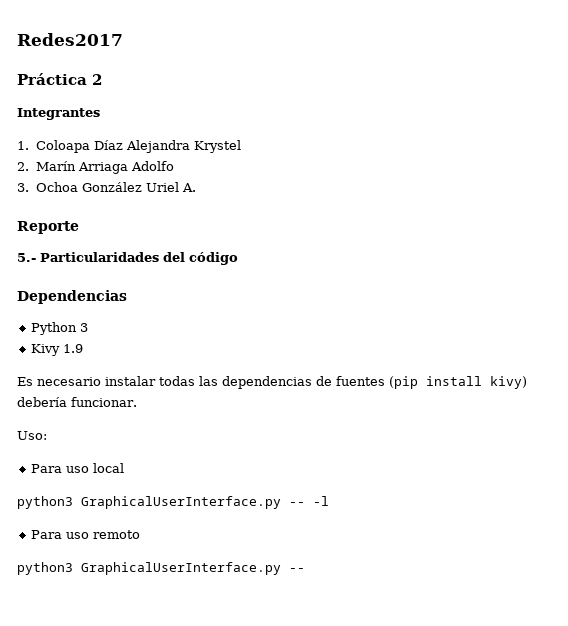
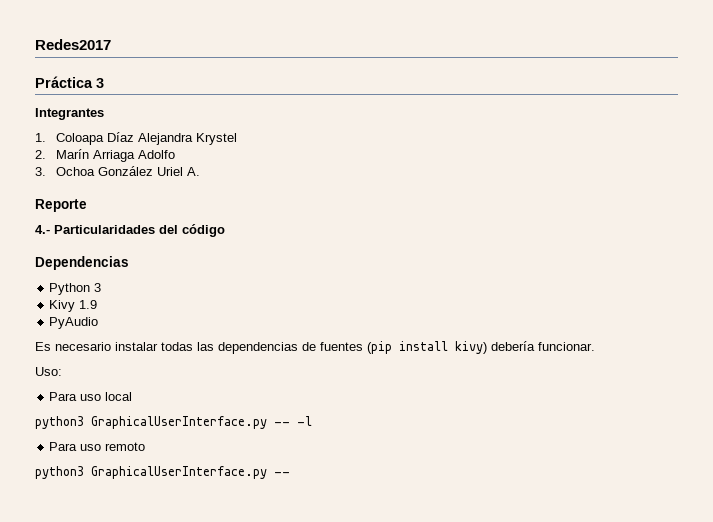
[92,74,102,85] 2 -> [96,78,104,88] 3
[17,253,36,262] 5.- -> [35,225,50,234] 4.-
(84, 348) none -> [49,317,99,329] // PyAudio

